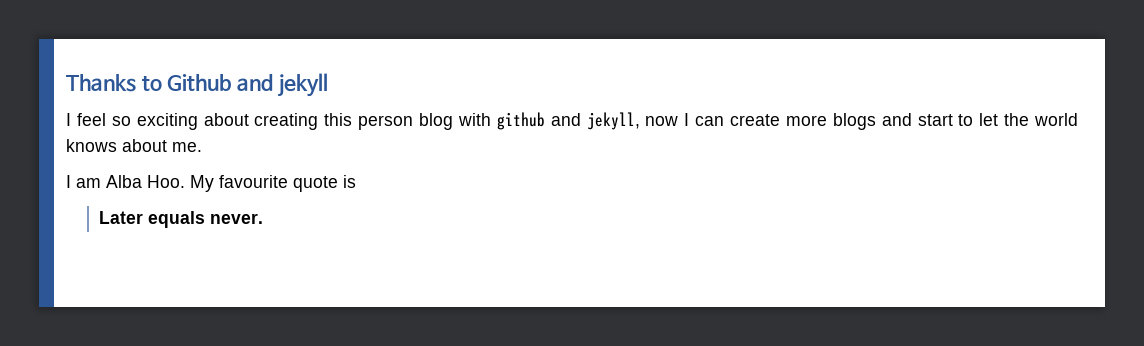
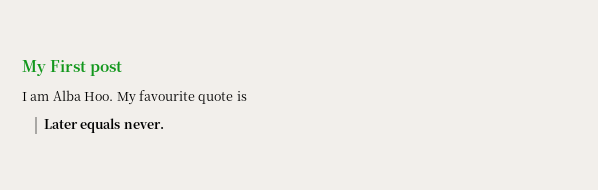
[66,73,329,97] [66,112,1078,130] [66,139,202,152] Thanks to Github and jekyll // I feel so exciting about creating this person blog with github and jekyll, now I can create more blogs and start to let the world knows about me. -> [22,60,123,76] My First post

